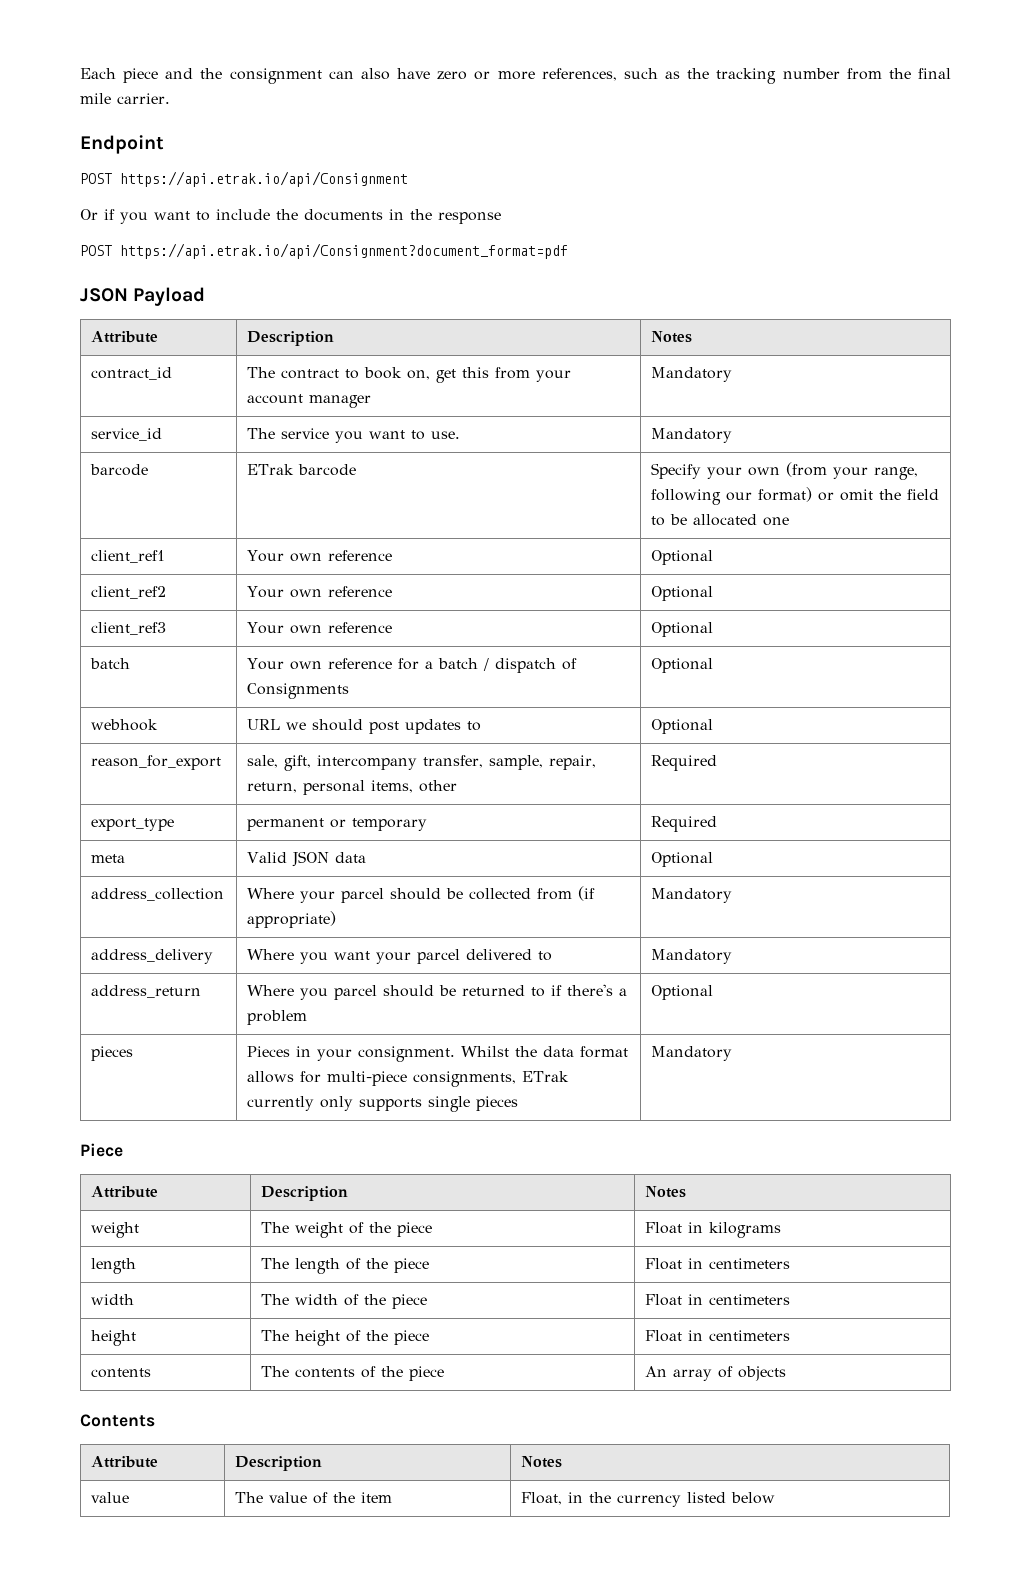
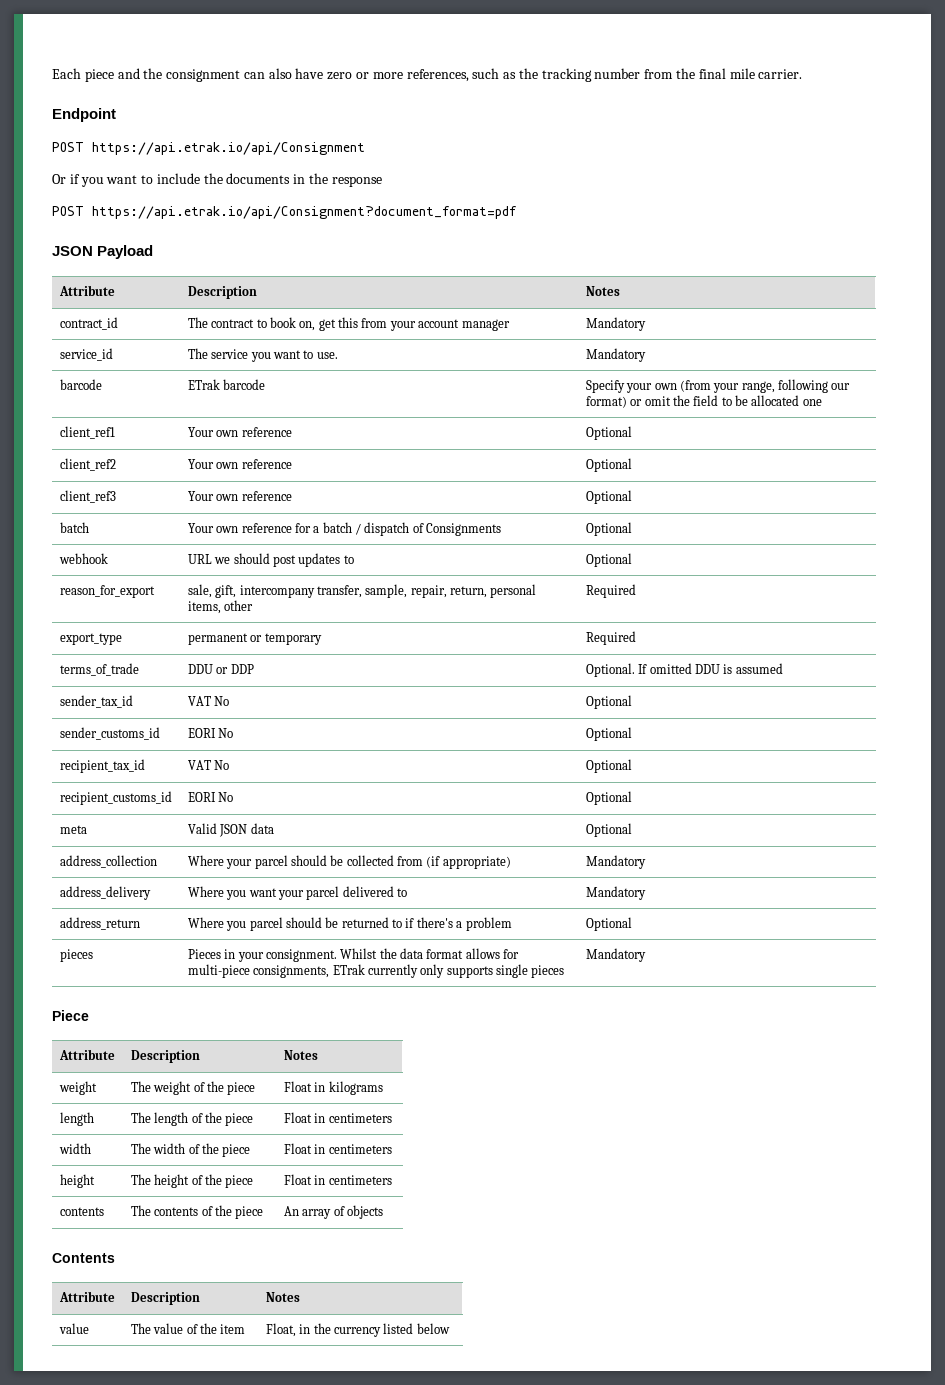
(718, 824) none -> [59,663,139,676] [187,664,254,674] [585,663,783,677] [59,695,133,708] [187,696,230,706] [585,695,632,709] [59,727,160,740] [187,728,234,738] [585,727,632,741] [59,759,145,773] [187,760,230,770] [585,759,632,773] [59,791,172,805] [187,792,234,802] [585,791,632,805] // terms_of_trade | DDU or DDP | Optional. If omitted DDU is assumed // sender_tax_id | VAT No | Optional // sender_customs_id | EORI No | Optional // recipient_tax_id | VAT No | Optional // recipient_customs_id | EORI No | Optional

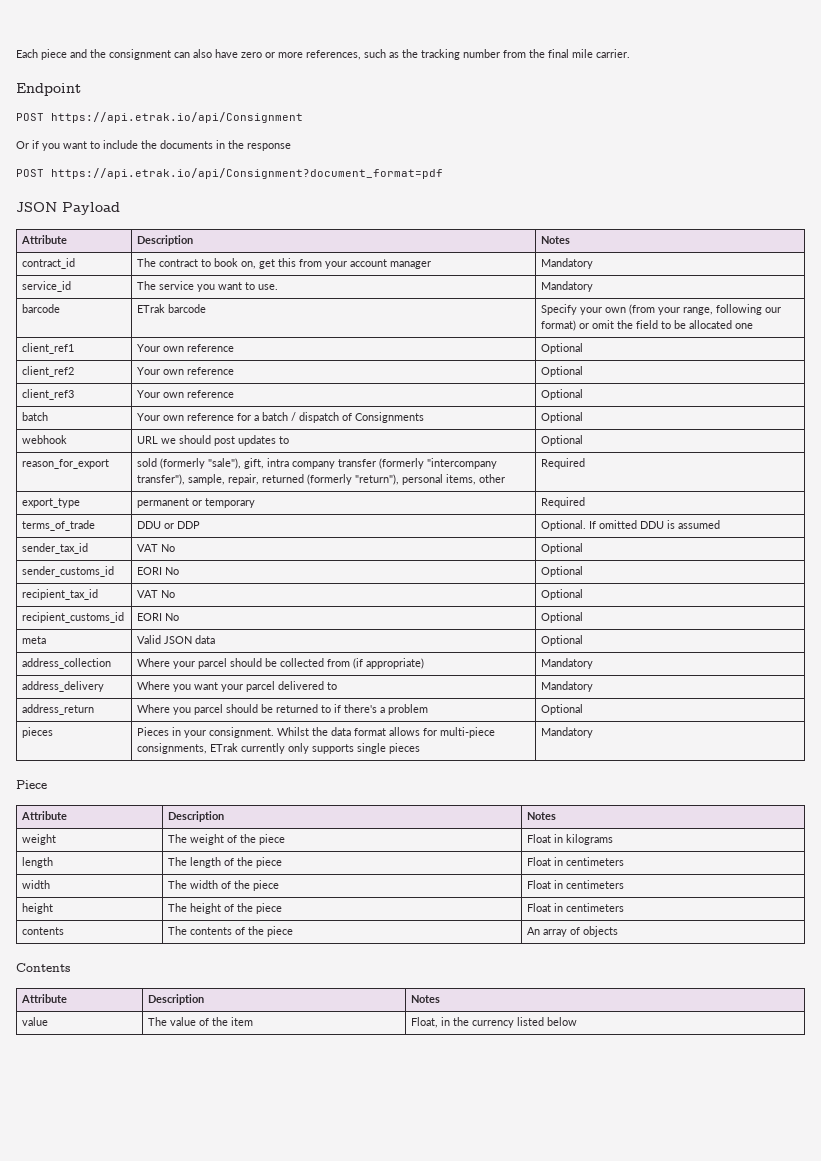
[187,584,488,598] sale, gift, intercompany transfer, sample, repair, return, -> [137,458,498,469] [137,474,400,485] sold (formerly "sale"), gift, intra company transfer (formerly "intercompany transfer"), sample, repair, returned (formerly "return"),

